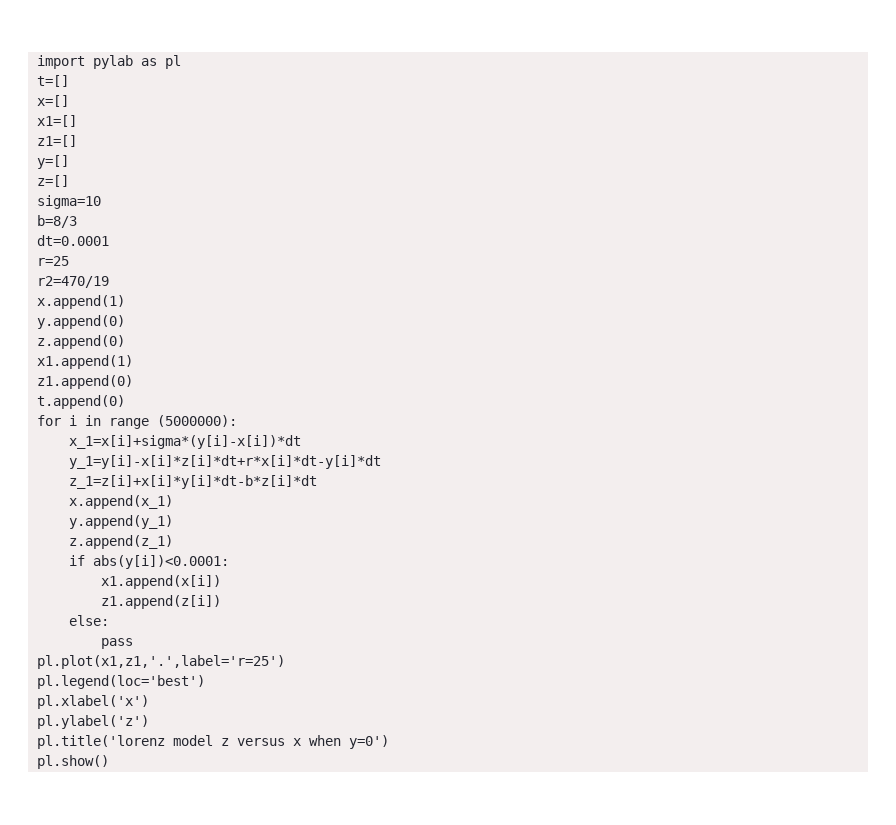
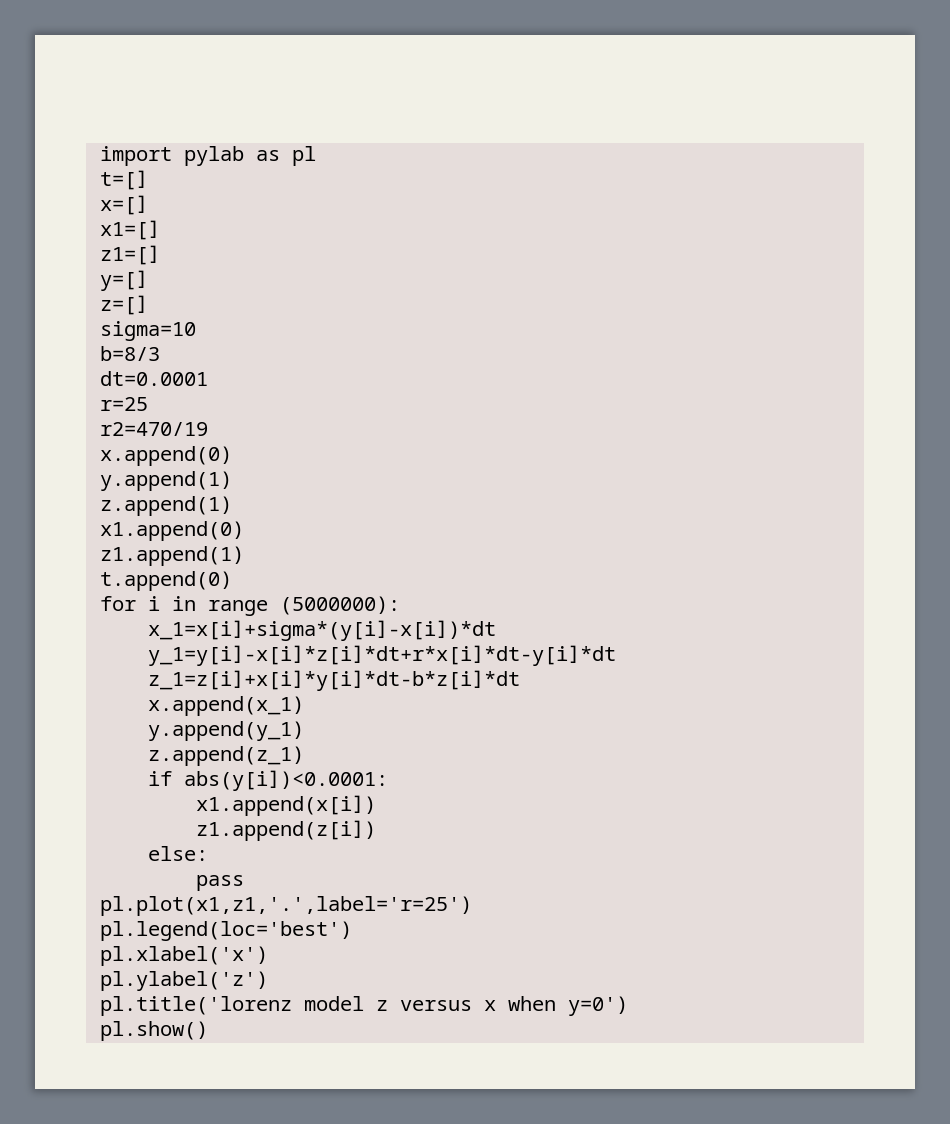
[37,295,125,309] [37,315,125,329] [37,335,125,349] [37,355,133,369] [37,375,133,389] x.append(1) // y.append(0) // z.append(0) // x1.append(1) // z1.append(0) -> [99,446,232,466] [99,471,232,491] [99,496,232,516] [99,521,244,541] [99,546,244,566] x.append(0) // y.append(1) // z.append(1) // x1.append(0) // z1.append(1)

